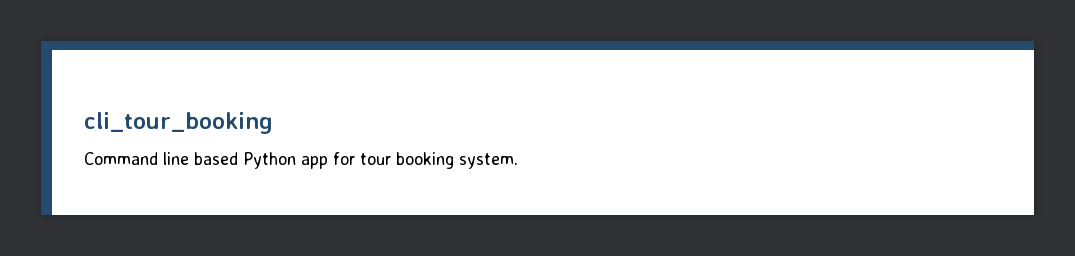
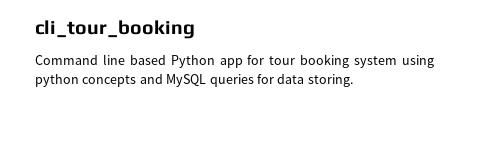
[459,153,518,169] system. -> [354,55,435,68] [35,74,353,87] system using python concepts and MySQL queries for data storing.

